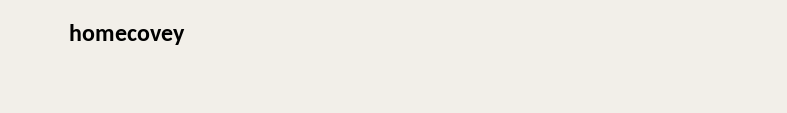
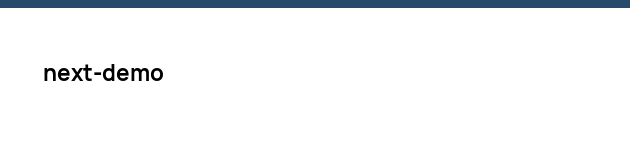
[69,24,185,45] homecovey -> [43,64,164,81] next-demo

